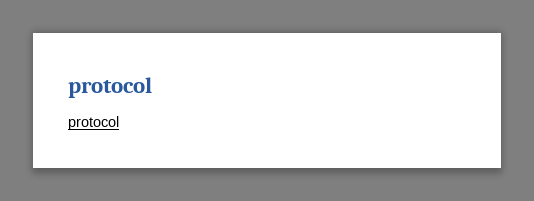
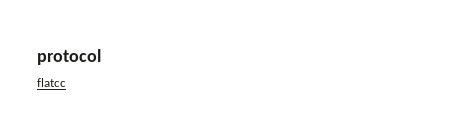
[68,116,119,130] protocol -> [37,78,66,87] flatcc

